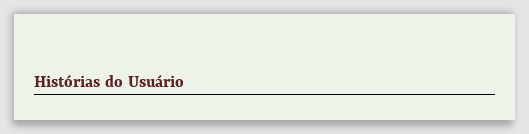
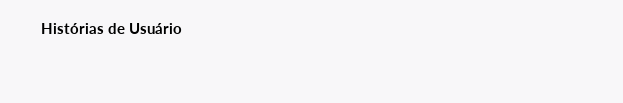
[104,75,123,87] do -> [108,23,125,34] de

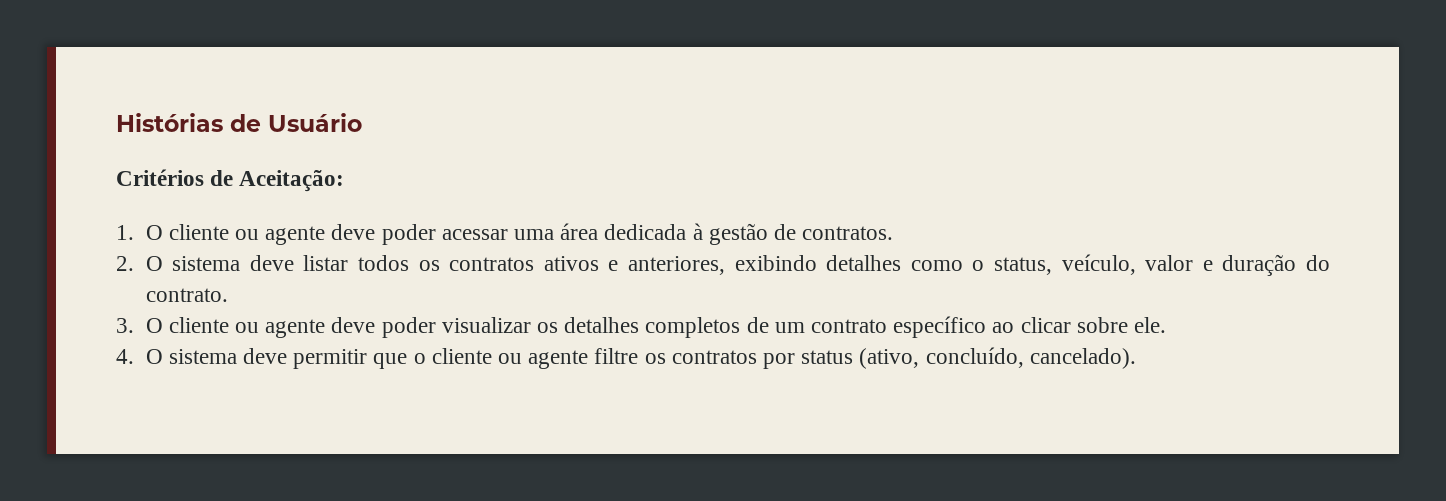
(182, 28) none -> [116,169,345,192] [116,223,894,245] [116,254,1330,276] [145,288,228,302] [116,316,1167,338] [116,347,1136,369] // Critérios de Aceitação: // 1. O cliente ou agente deve poder acessar uma área dedicada à gestão de contratos. // 2. O sistema deve listar todos os contratos ativos e anteriores, exibindo detalhes como o status, veículo, valor e duração do contrato. // 3. O cliente ou agente deve poder visualizar os detalhes completos de um contrato específico ao clicar sobre ele. // 4. O sistema deve permitir que o cliente ou agente filtre os contratos por status (ativo, concluído, cancelado).

